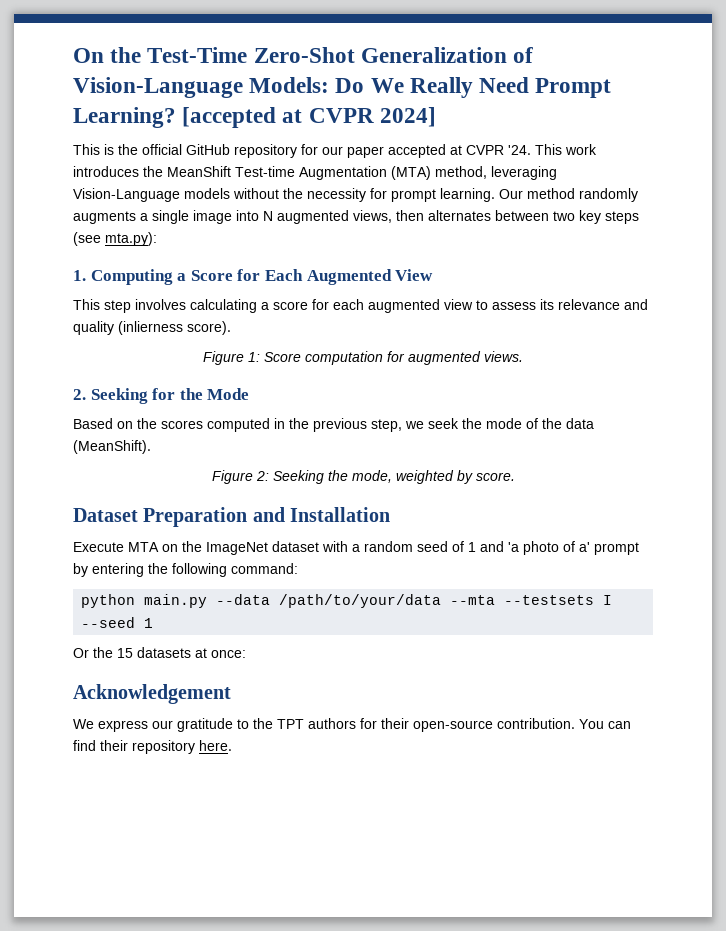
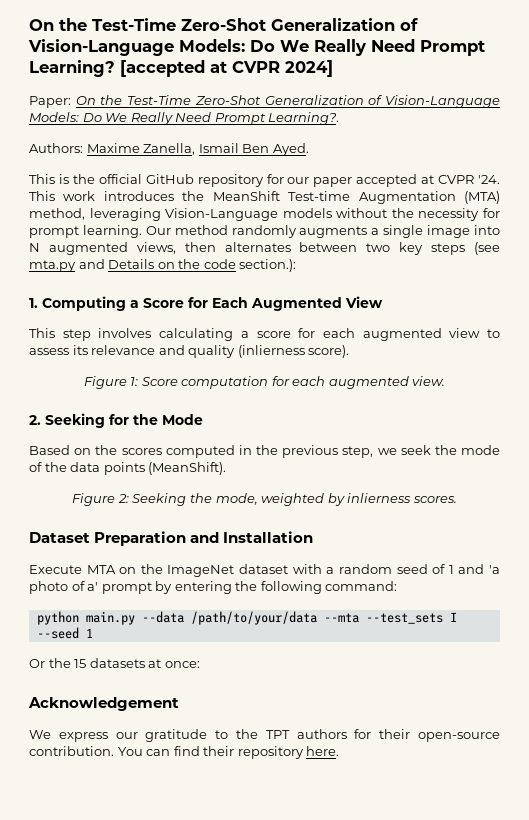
(436, 117) none -> [29,95,500,108] [29,112,340,125] [29,143,309,156] // Paper: On the Test-Time Zero-Shot Generalization of Vision-Language Models: Do We Really Need Prompt Learning?. // Authors: Maxime Zanella, Ismail Ben Ayed.
[105,232,157,246] mta.py): -> [29,259,297,272] mta.py and Details on the code section.):
[408,351,523,365] augmented views. -> [292,376,446,389] each augmented view.
(594, 423) none -> [103,462,145,475] points
[475,472,515,481] score. -> [347,493,457,503] inlierness scores.
[504,595,595,605] --testsets -> [365,613,443,624] --test_sets

